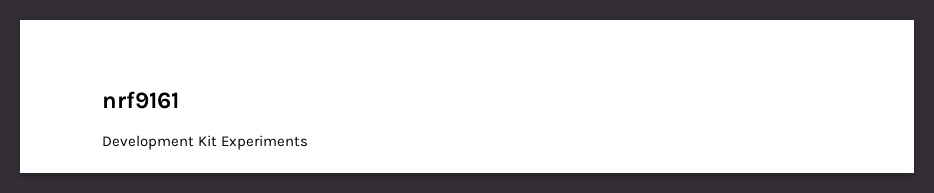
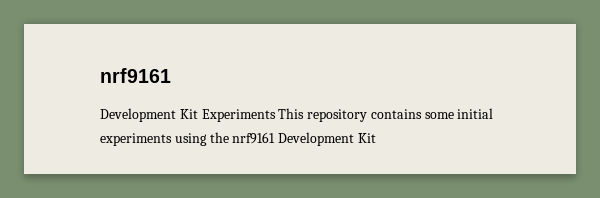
(309, 142) none -> [278,108,494,122] [100,132,376,146] This repository contains some initial experiments using the nrf9161 Development Kit

